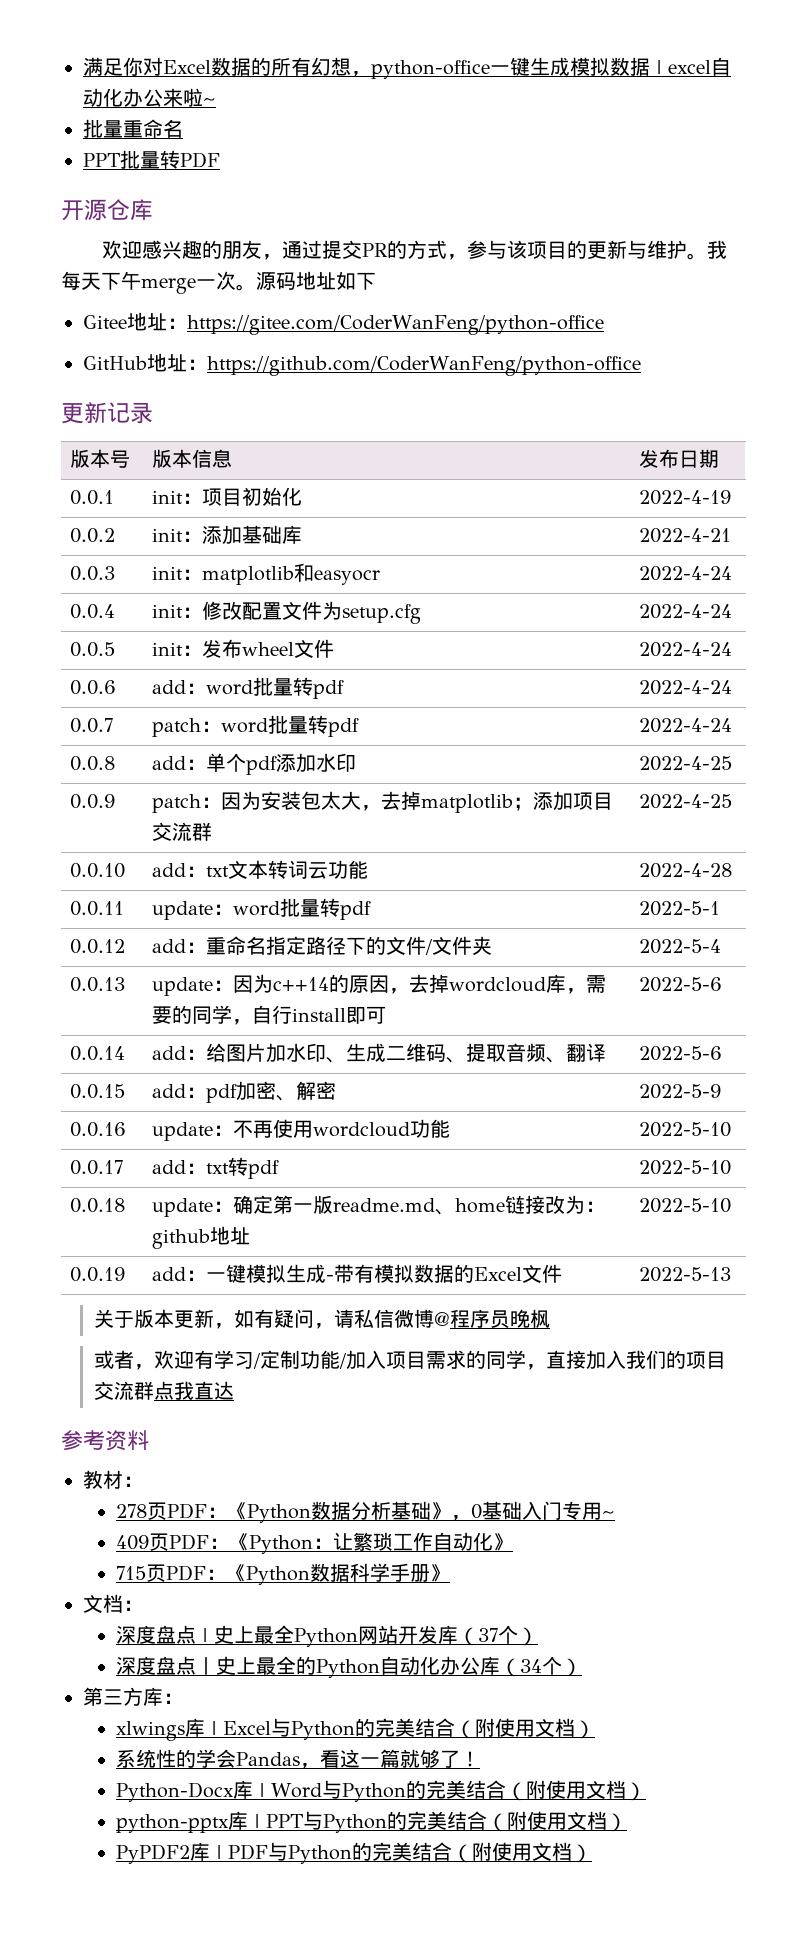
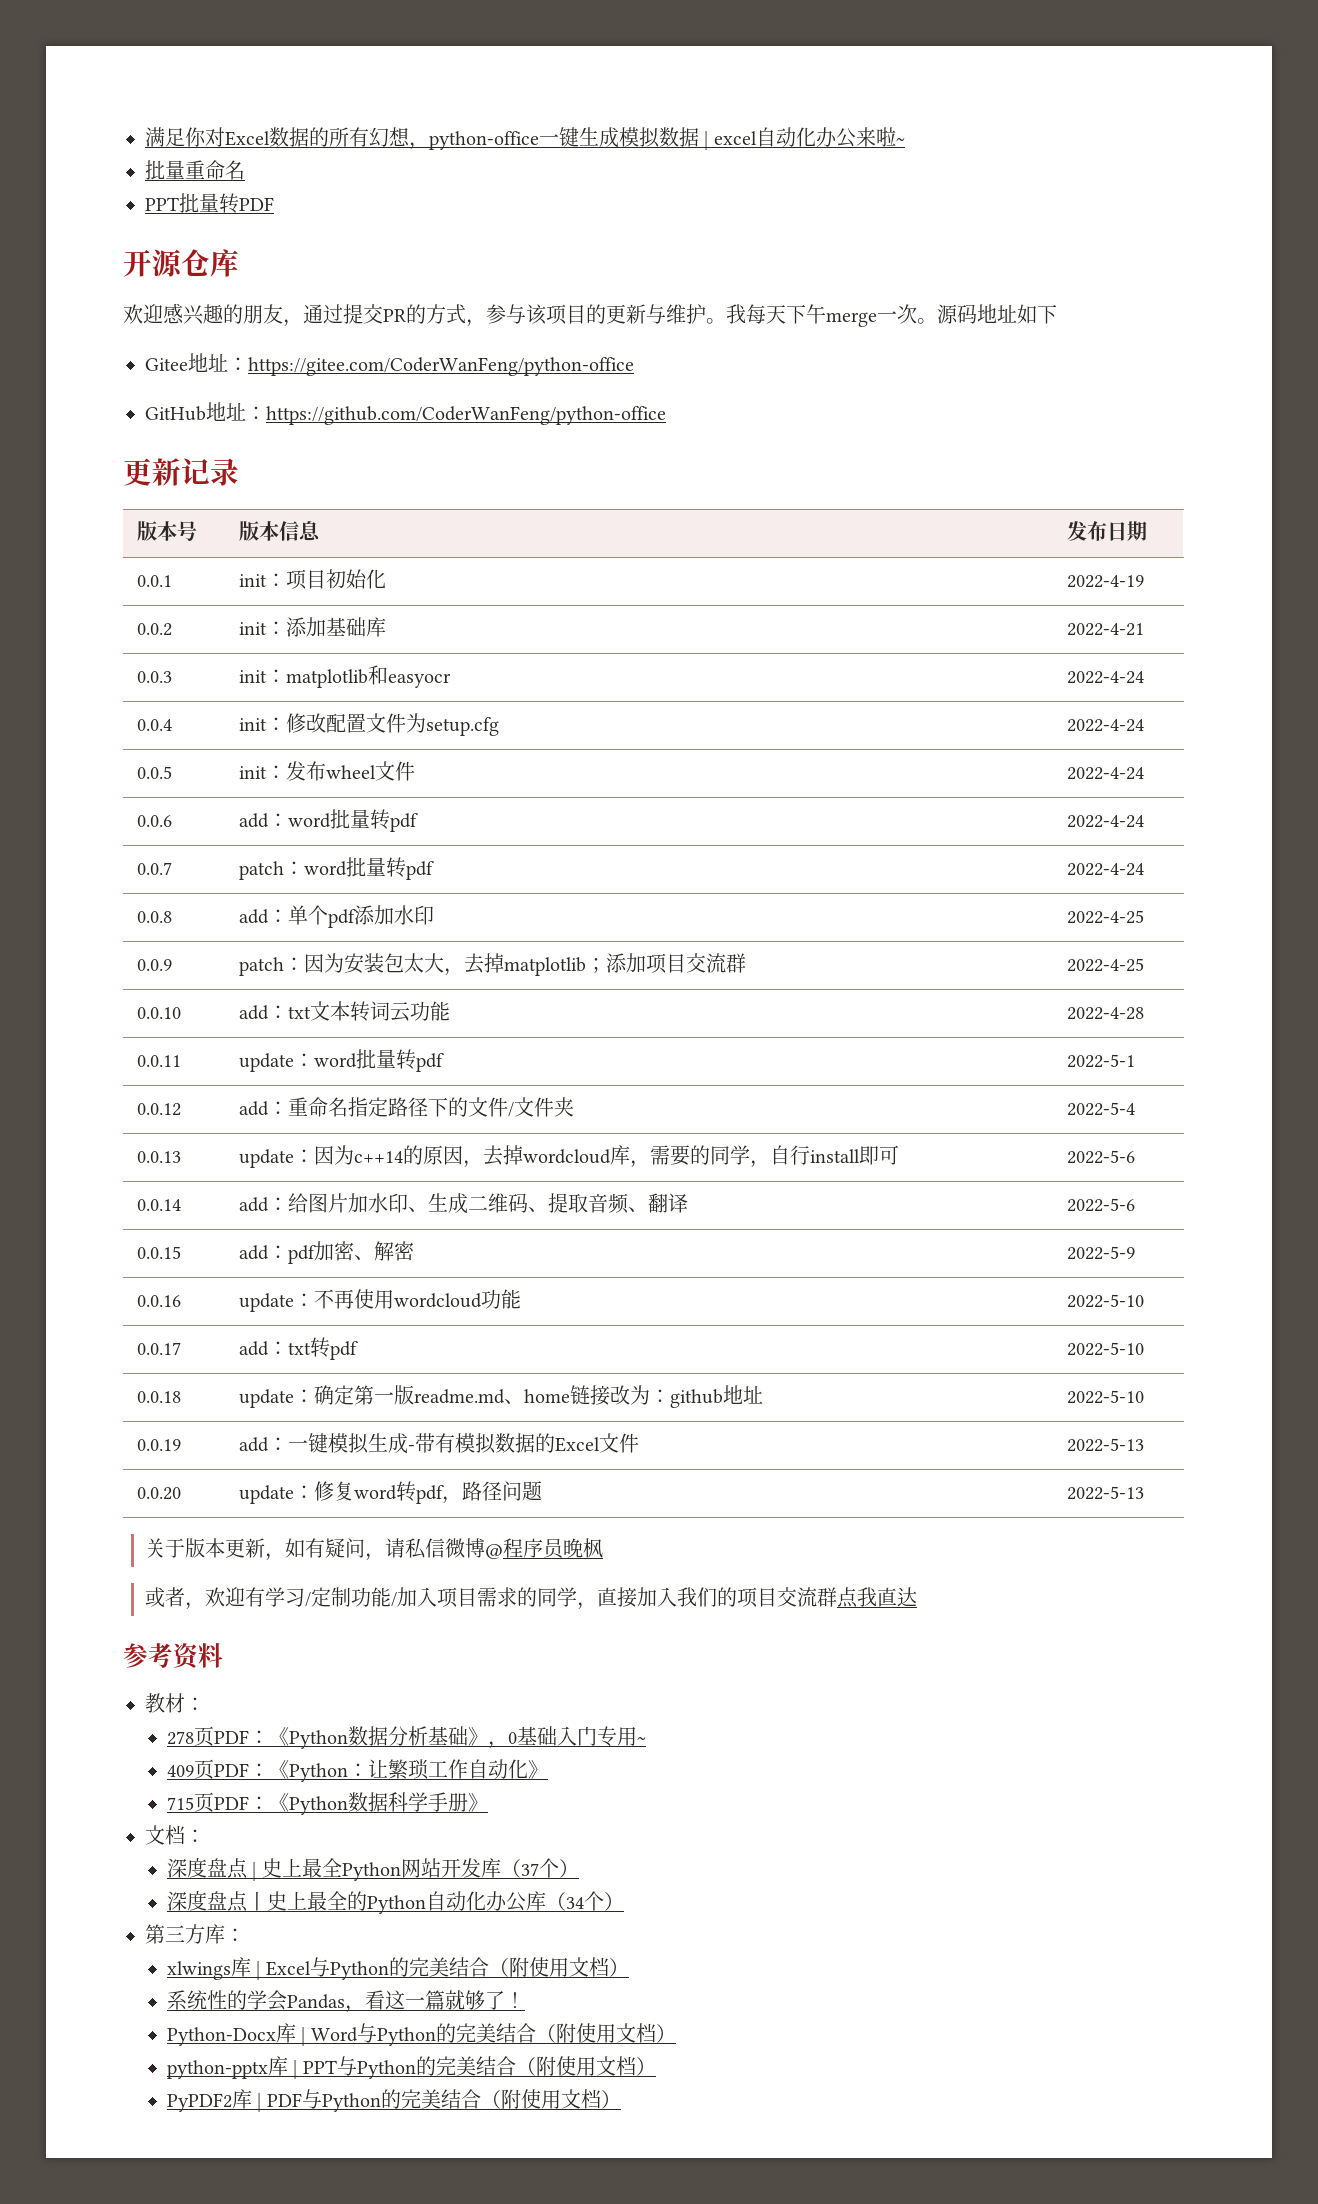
(731, 1274) none -> [136,1487,181,1500] [238,1481,542,1504] [1066,1486,1144,1500] // 0.0.20 | update：修复word转pdf，路径问题 | 2022-5-13

